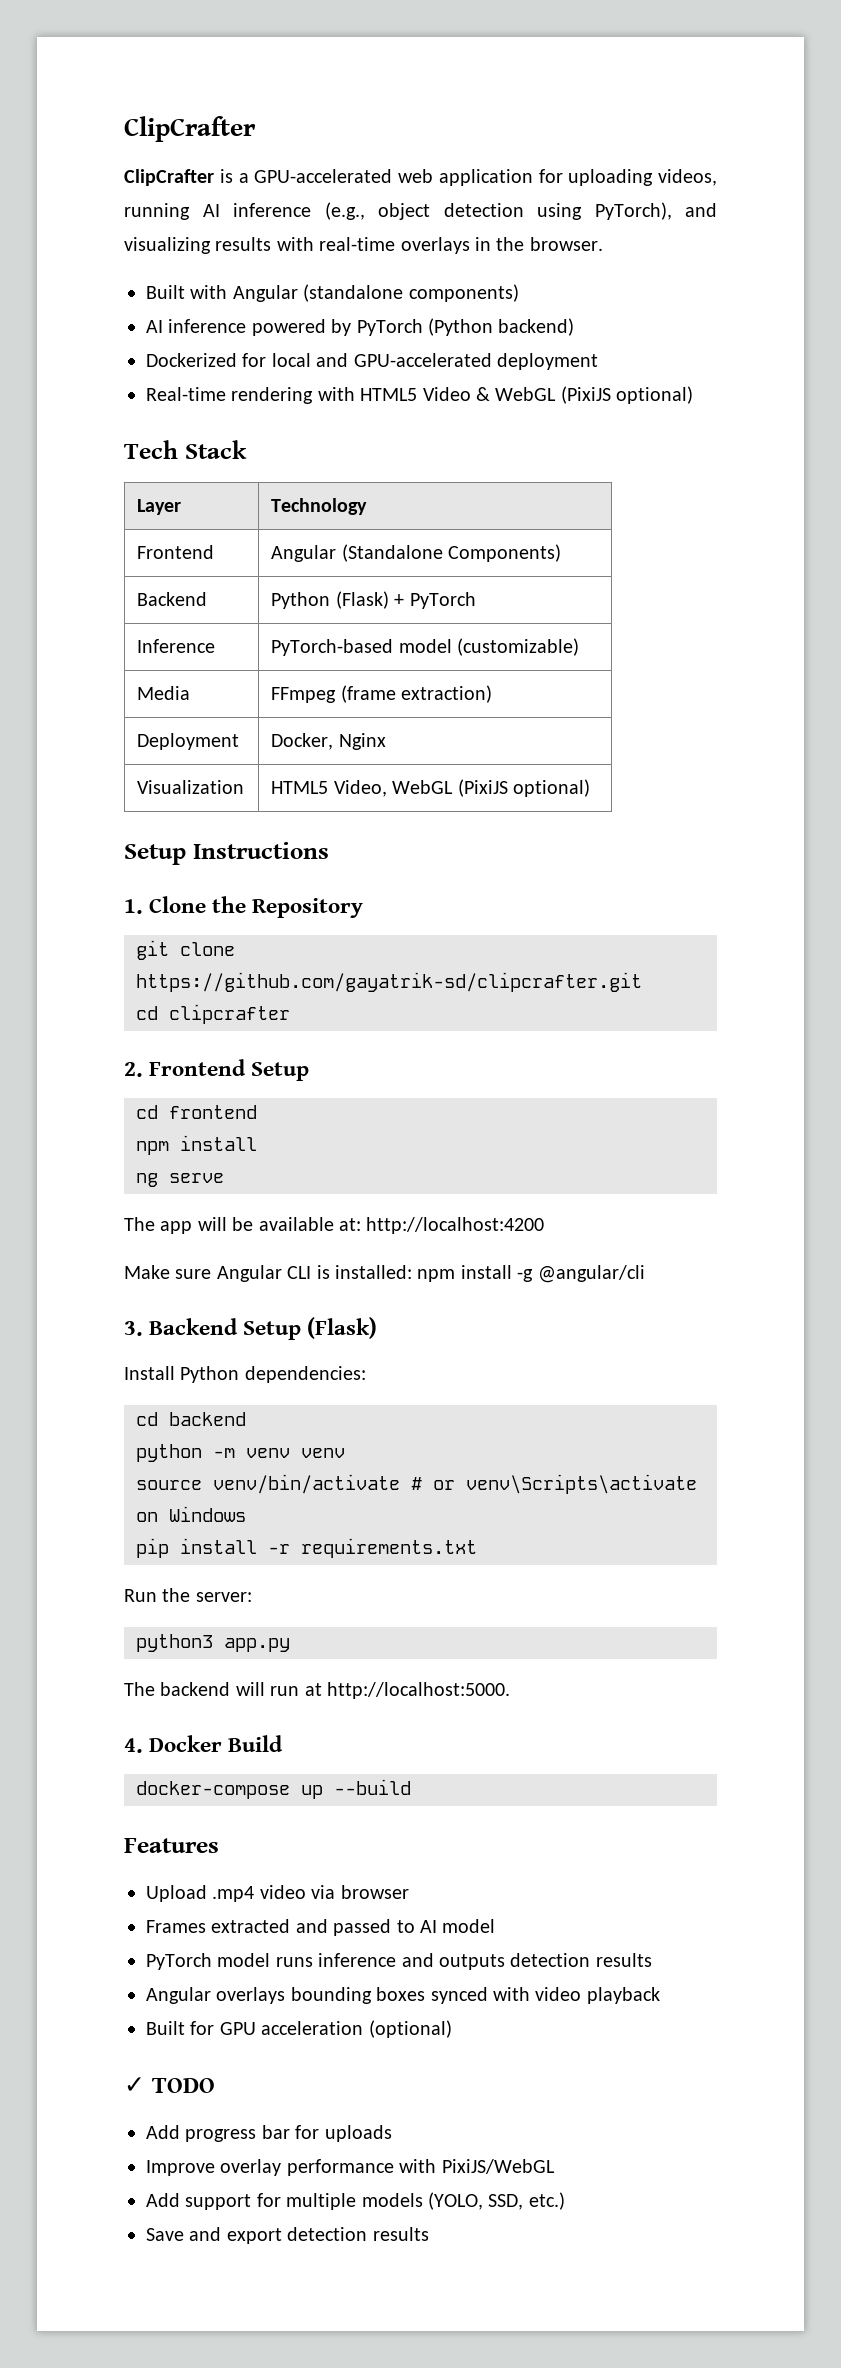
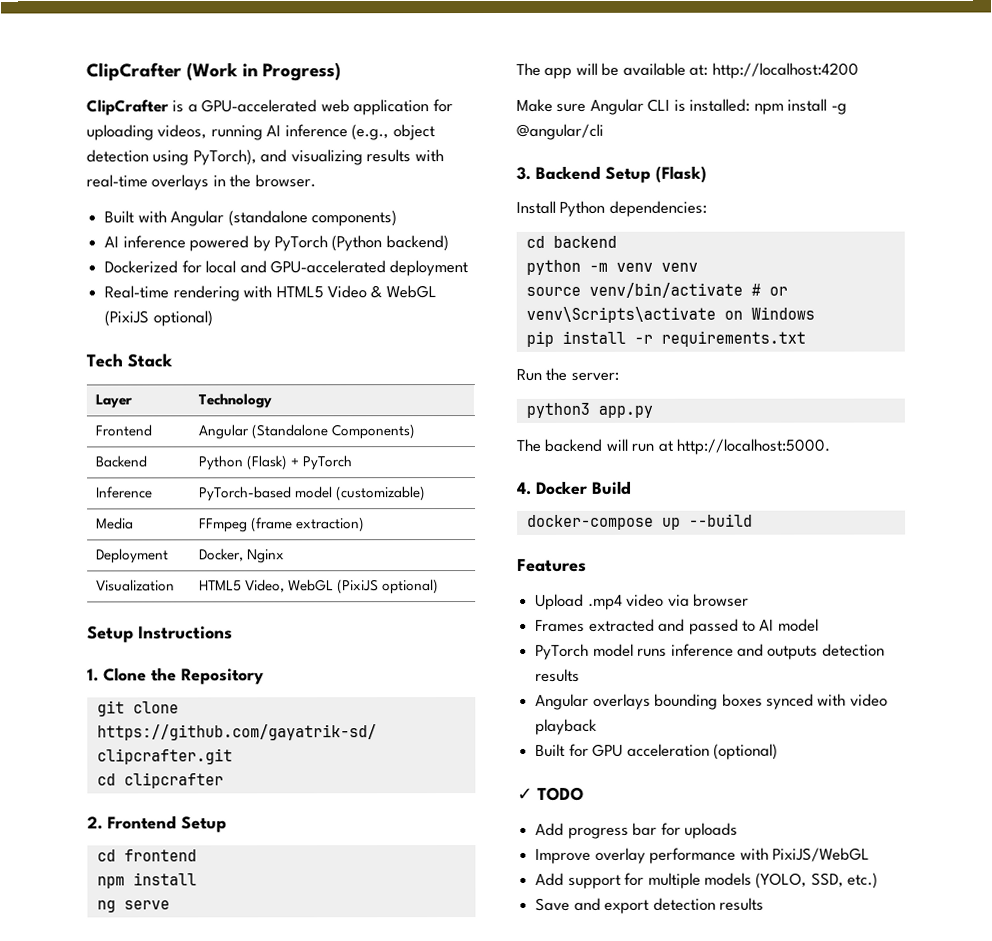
[124,116,256,142] ClipCrafter -> [86,62,342,82] ClipCrafter (Work in Progress)

